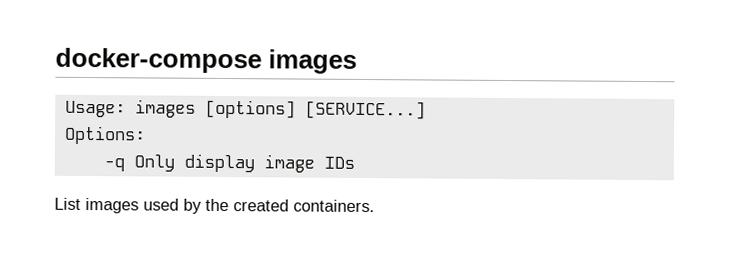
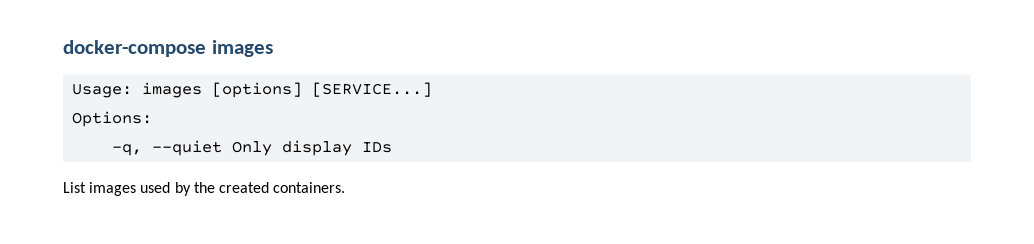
[103,158,125,172] -q -> [112,140,223,156] -q, --quiet
[263,154,315,173] image -> (353, 148) none

